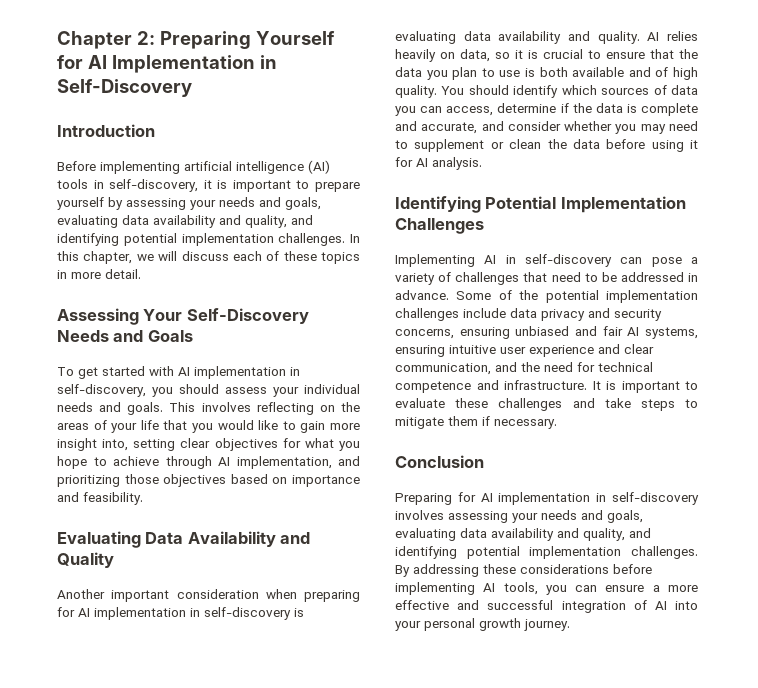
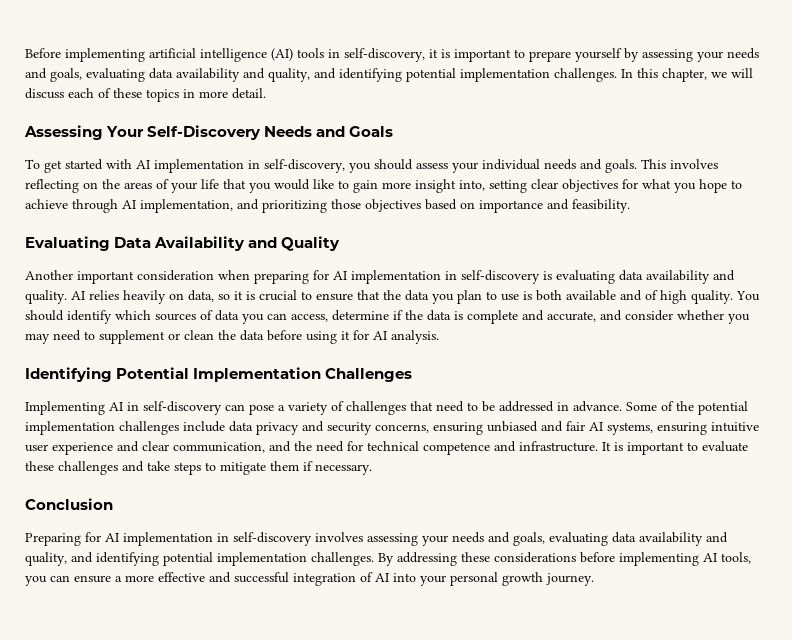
[57,31,335,49] [57,55,277,73] [57,79,192,97] [57,124,155,137] Chapter 2: Preparing Yourself for AI Implementation in Self-Discovery // Introduction // -> (25, 53) none

